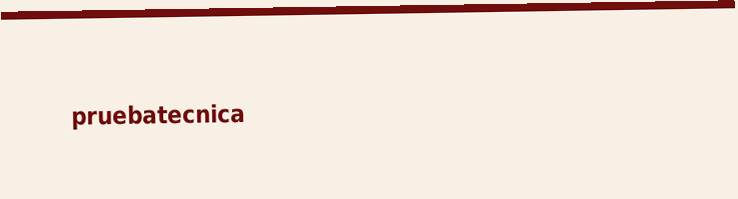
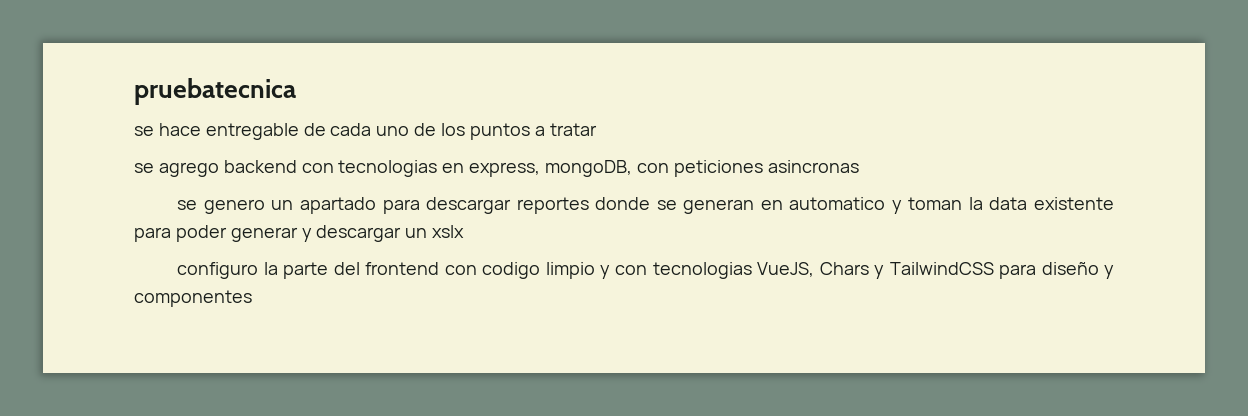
(246, 116) none -> [134,123,597,140] [134,160,859,177] [177,197,1114,214] [134,225,465,242] [177,262,1115,279] [134,290,252,307] // se hace entregable de cada uno de los puntos a tratar // se agrego backend con tecnologias en express, mongoDB, con peticiones asincronas // se genero un apartado para descargar reportes donde se generan en automatico y toman la data existente para poder generar y descargar un xslx // configuro la parte del frontend con codigo limpio y con tecnologias VueJS, Chars y TailwindCSS para diseño y componentes

